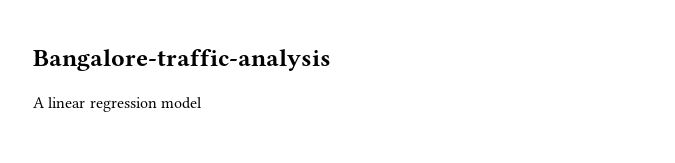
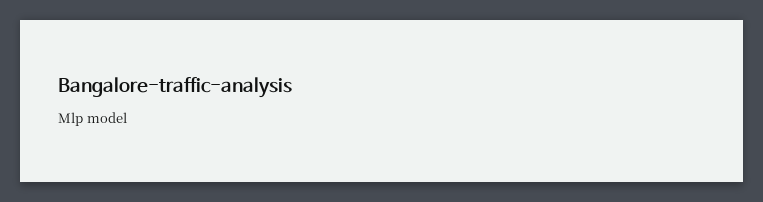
[33,97,157,112] A linear regression -> [58,112,83,126] Mlp

